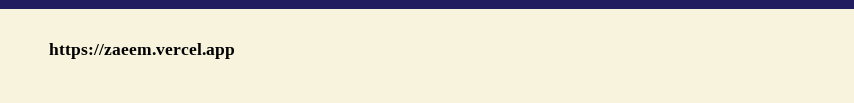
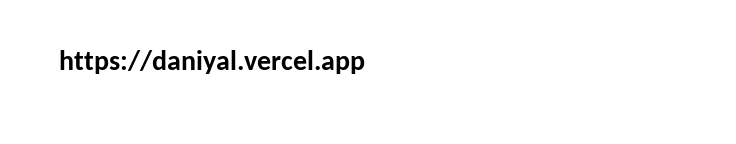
[49,43,235,59] https://zaeem.vercel.app -> [59,50,365,74] https://daniyal.vercel.app

